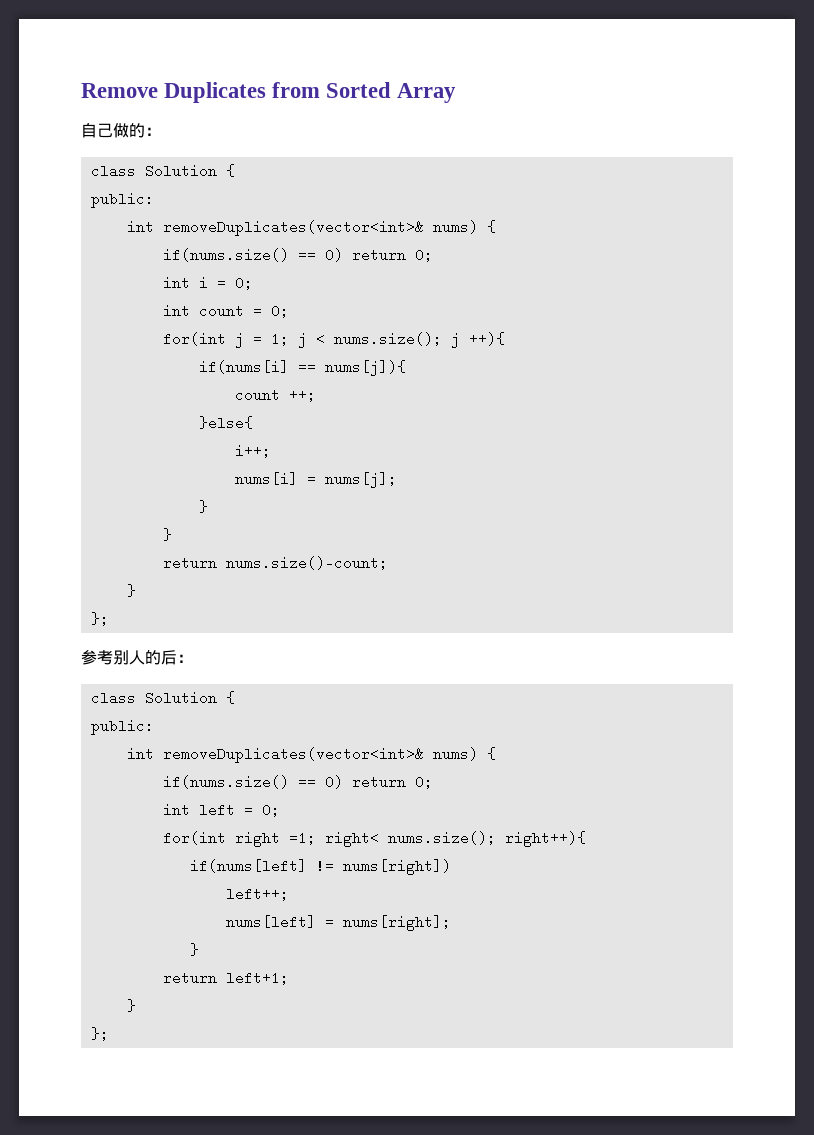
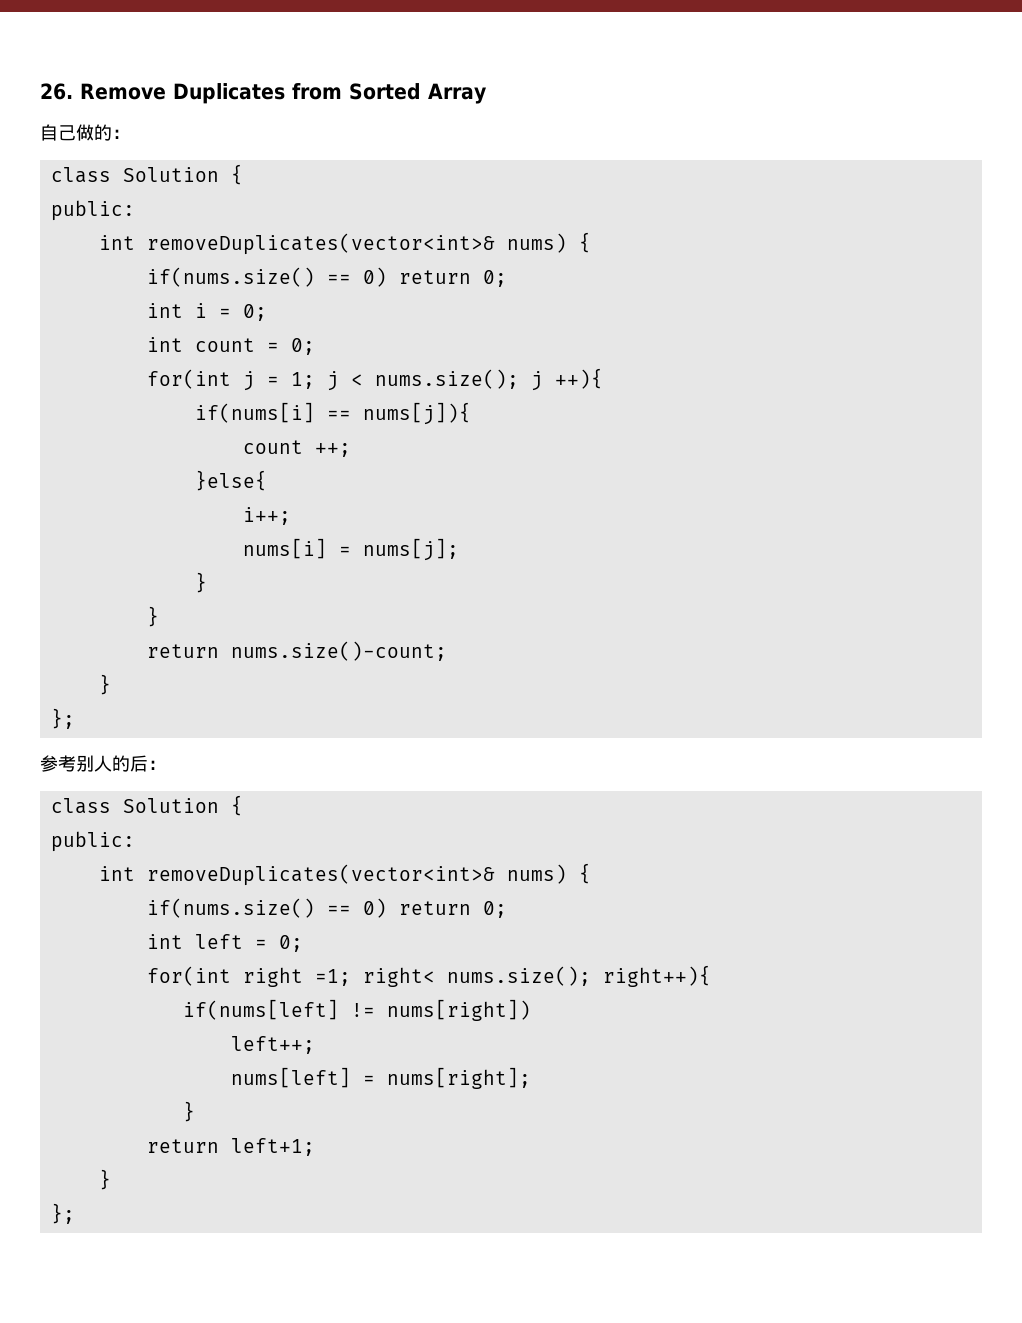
(81, 90) none -> [40,83,73,100] 26.

